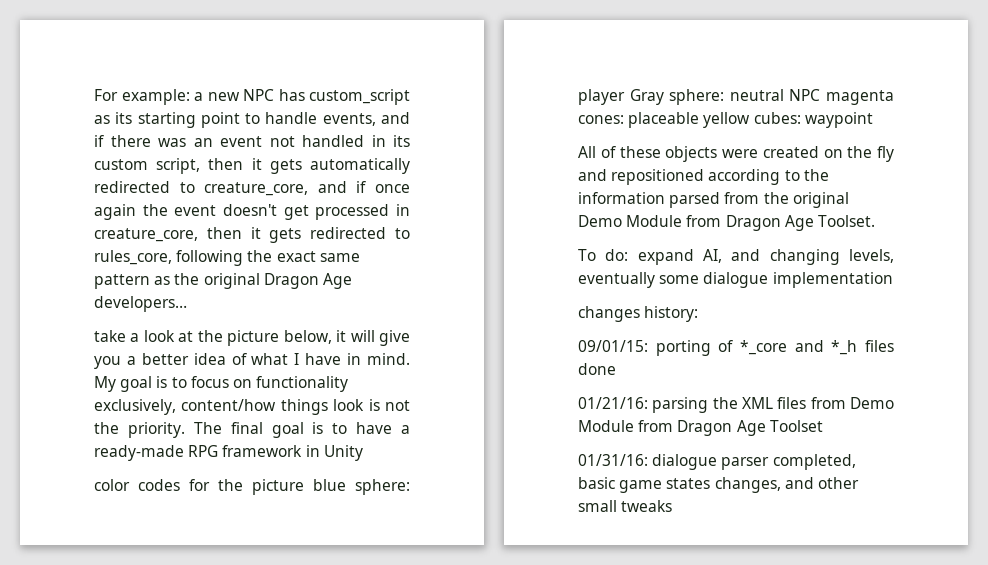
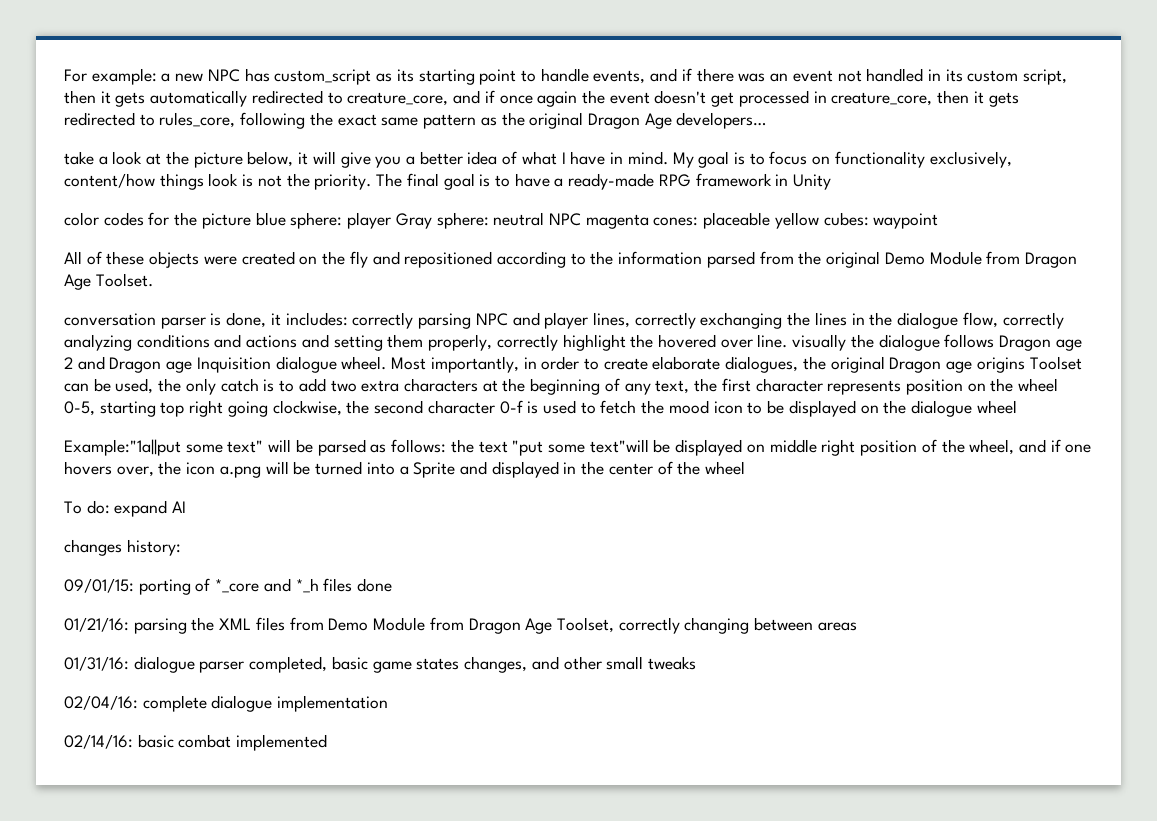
[578,249,894,265] [578,272,893,288] To do: expand AI, and changing levels, eventually some dialogue implementation -> [64,312,1064,329] [64,334,1082,351] [64,356,1082,373] [64,378,1059,395] [64,400,1017,417] [64,439,1092,456] [64,461,746,478] [64,500,187,517] conversation parser is done, it includes: correctly parsing NPC and player lines, correctly exchanging the lines in the dialogue flow, correctly analyzing conditions and actions and setting them properly, correctly highlight the hovered over line. visually the dialogue follows Dragon age 2 and Dragon age Inquisition dialogue wheel. Most importantly, in order to create elaborate dialogues, the original Dragon age origins Toolset can be used, the only catch is to add two extra characters at the beginning of any text, the first character represents position on the wheel 0-5, starting top right going clockwise, the second character 0-f is used to fetch the mood icon to be displayed on the dialogue wheel // Example:"1a||put some text" will be parsed as follows: the text "put some text"will be displayed on middle right position of the wheel, and if one hovers over, the icon a.png will be turned into a Sprite and displayed in the center of the wheel // To do: expand AI
[769,420,823,432] Toolset -> [556,617,857,634] Toolset, correctly changing between areas
(673, 506) none -> [64,695,389,712] [64,734,328,751] // 02/04/16: complete dialogue implementation // 02/14/16: basic combat implemented

